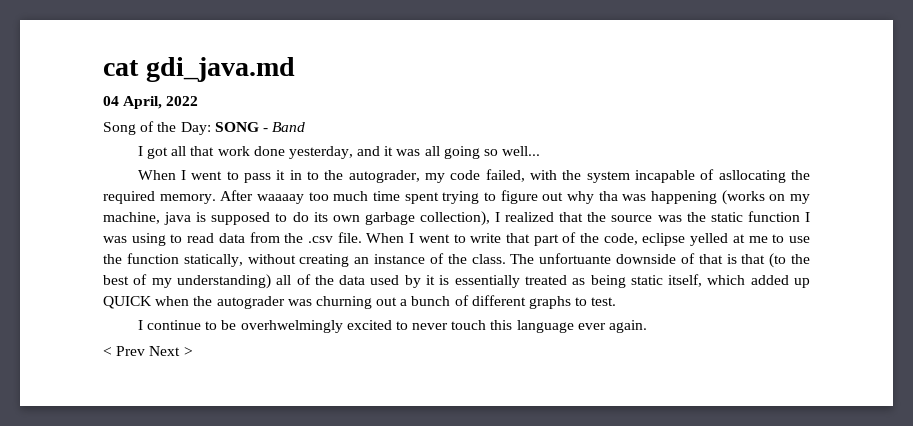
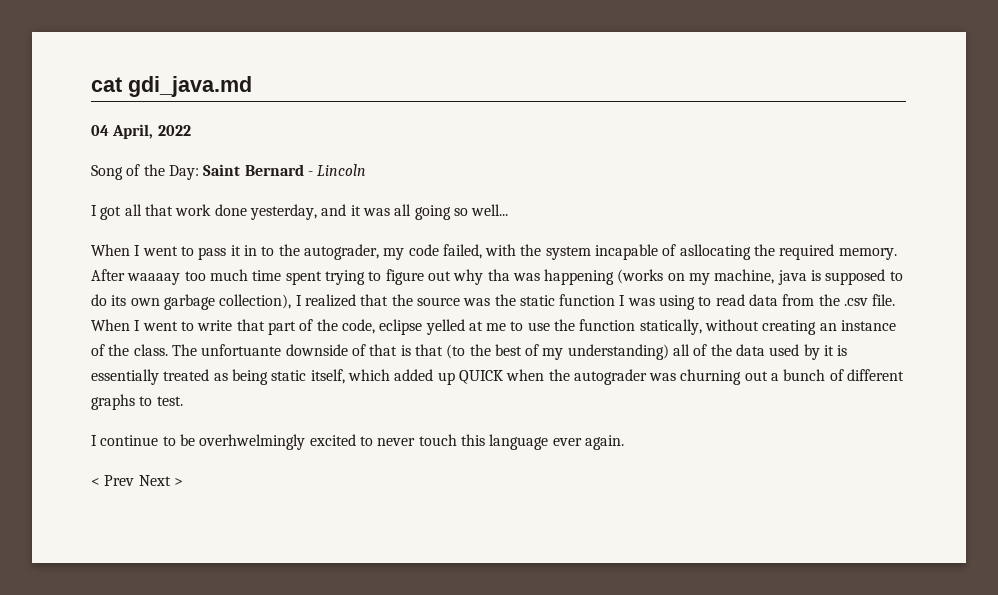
[214,122,306,132] SONG - Band -> [203,164,367,176] Saint Bernard - Lincoln

